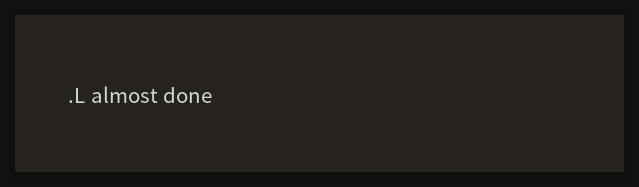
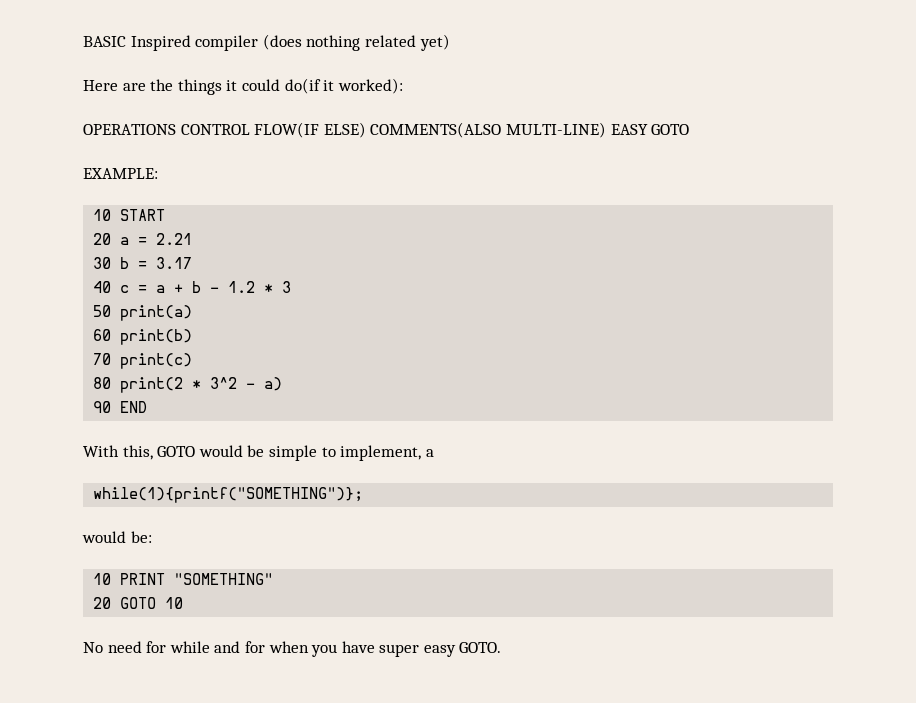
[68,86,213,103] .L almost done -> [83,34,450,51] [83,78,403,95] [83,122,690,138] [83,168,158,179] [93,209,166,221] [93,233,193,245] [93,257,193,269] [93,281,292,293] [93,305,193,321] [93,329,193,345] [93,353,193,369] [93,377,283,393] [93,401,148,413] [83,445,434,461] [93,487,364,503] [82,531,152,543] [93,573,274,585] [93,597,184,609] [83,641,502,657] BASIC Inspired compiler (does nothing related yet) // Here are the things it could do(if it worked): // OPERATIONS CONTROL FLOW(IF ELSE) COMMENTS(ALSO MULTI-LINE) EASY GOTO // EXAMPLE: // 10 START // 20 a = 2.21 // 30 b = 3.17 // 40 c = a + b - 1.2 * 3 // 50 print(a) // 60 print(b) // 70 print(c) // 80 print(2 * 3^2 - a) // 90 END // With this, GOTO would be simple to implement, a // while(1){printf("SOMETHING")}; // would be: // 10 PRINT "SOMETHING" // 20 GOTO 10 // No need for while and for when you have super easy GOTO.

